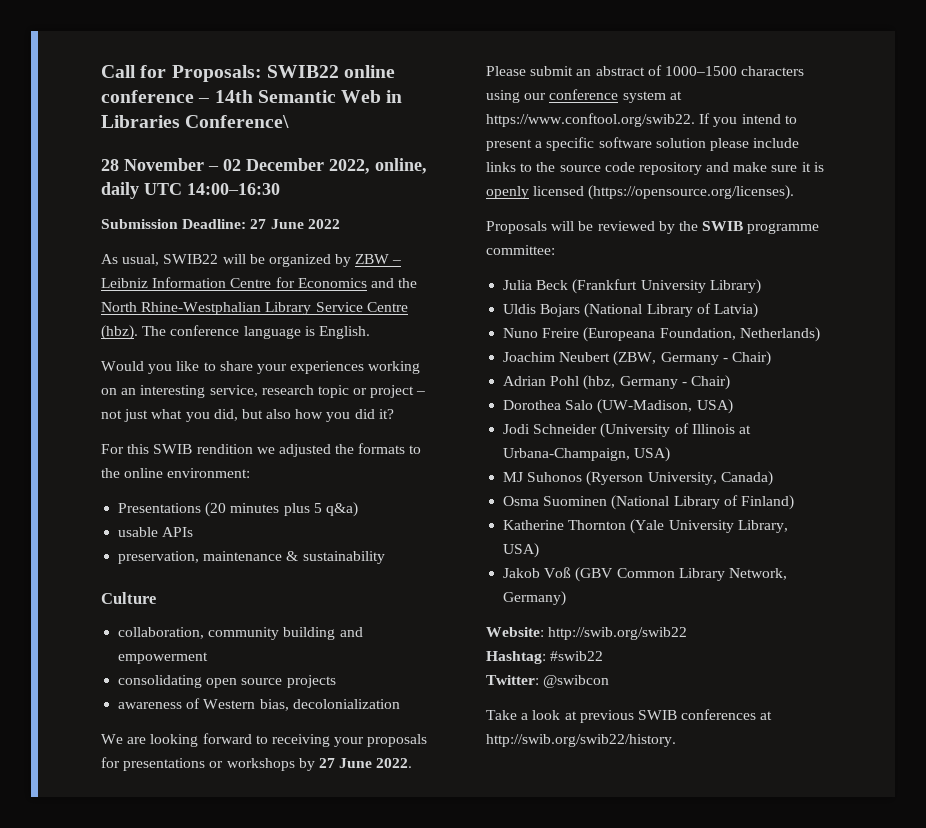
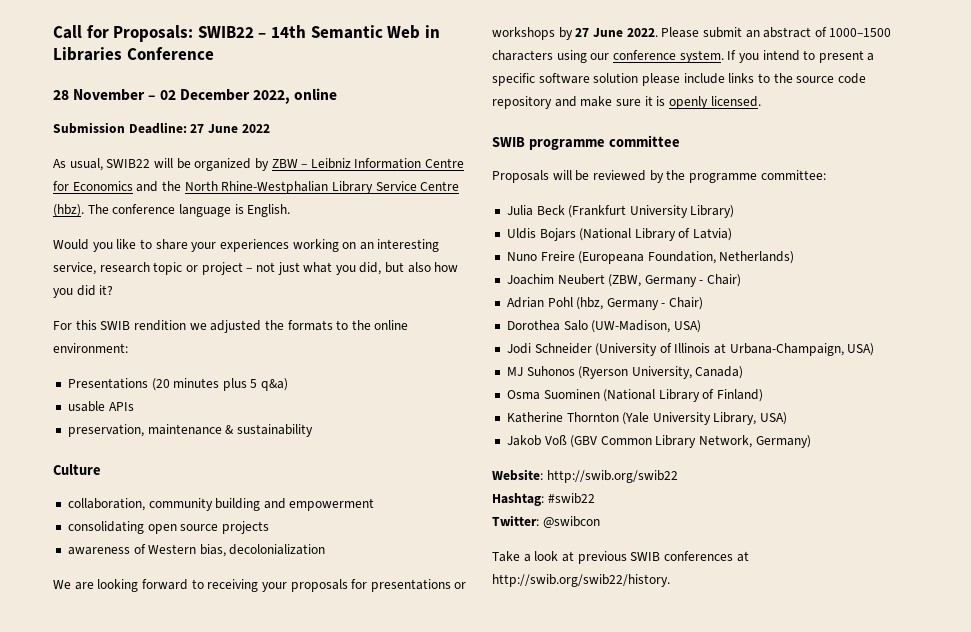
[344,65,396,78] [101,90,194,103] online conference -> (254, 32) none
[185,115,290,128] Conference\ -> [126,47,214,60] Conference
[375,158,427,174] [101,182,280,199] online, daily UTC 14:00–16:30 -> [294,88,338,100] online
[622,91,682,103] [486,113,695,127] system at https://www.conftool.org/swib22. -> [679,50,724,63] system.
[533,185,795,200] licensed (https://opensource.org/licenses). -> [710,96,761,107] [492,135,680,150] licensed. // SWIB programme committee
[702,221,744,231] SWIB -> (686, 175) none

